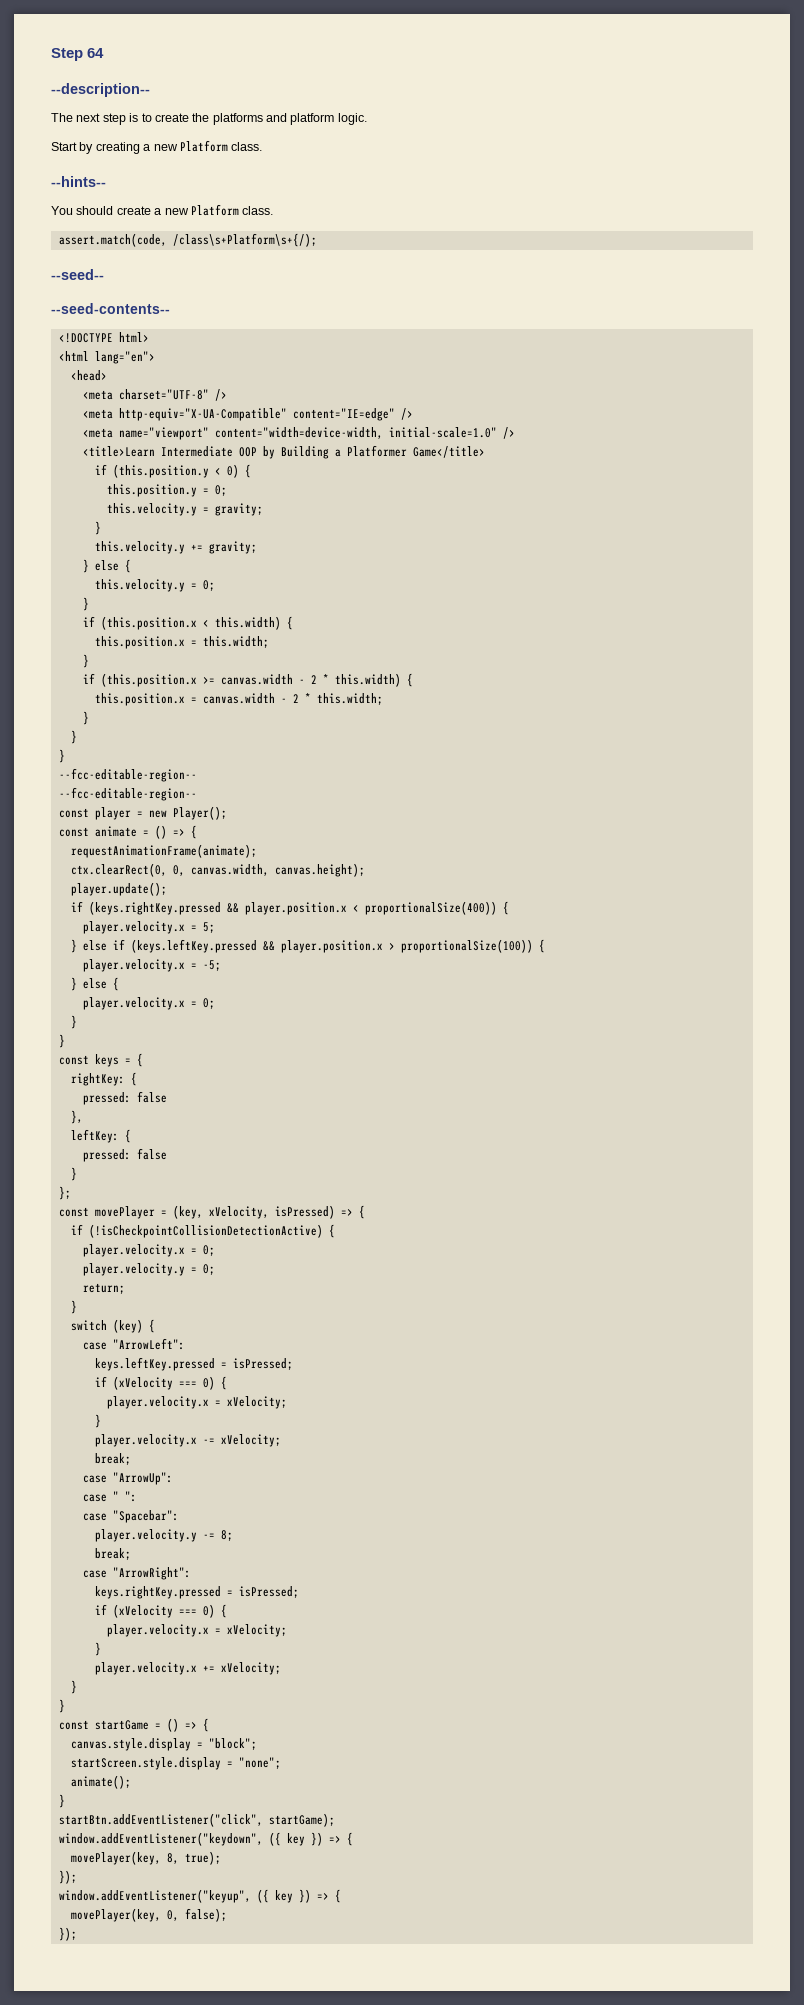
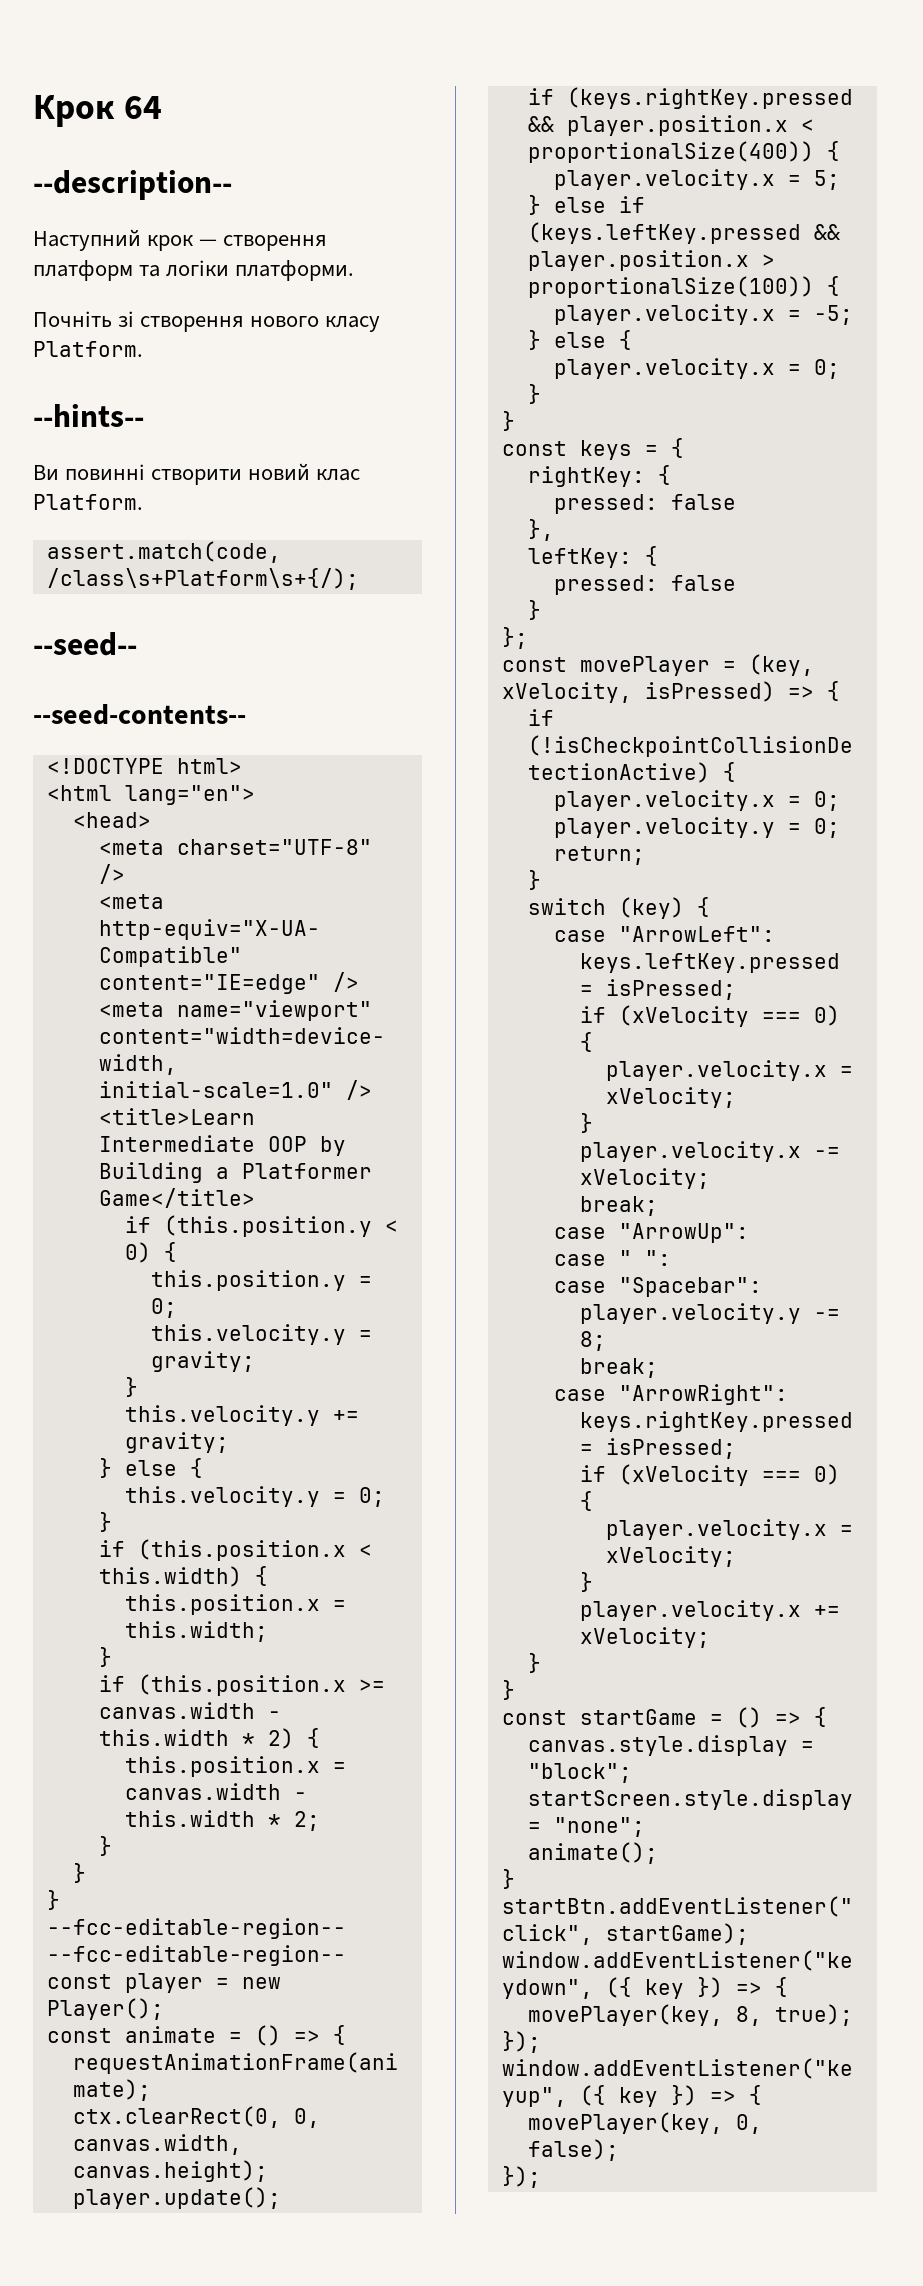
[51,48,83,61] Step -> [33,95,115,127] Крок
[51,113,367,125] [51,140,263,154] [51,176,106,187] [51,204,274,216] The next step is to create the platforms and platform logic. // Start by creating a new Platform class. // --hints-- // You should create a new Platform class. -> [33,229,328,251] [33,260,355,281] [33,311,381,332] [33,341,143,357] [33,404,144,427] [33,463,361,485] [33,494,143,510] Наступний крок — створення платформ та логіки платформи. // Почніть зі створення нового класу Platform. // --hints-- // Ви повинні створити новий клас Platform.
[310,673,401,687] 2 * this.width) -> [98,1728,294,1749] this.width * 2)
[292,693,383,705] 2 * this.width; -> [124,1810,320,1831] this.width * 2;

